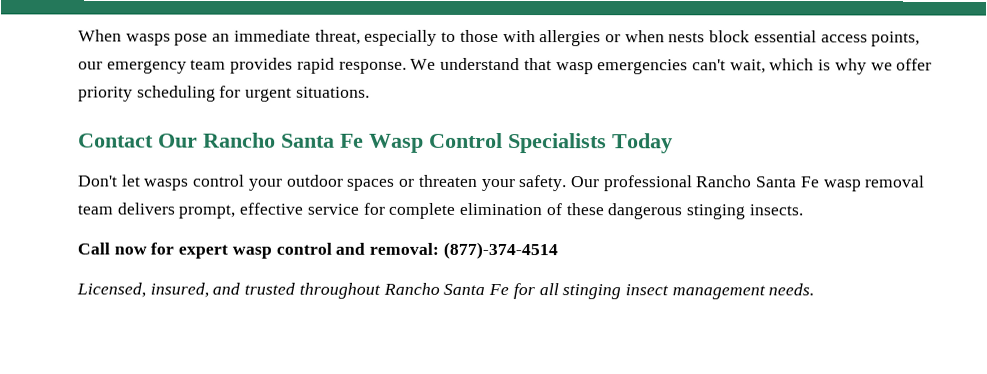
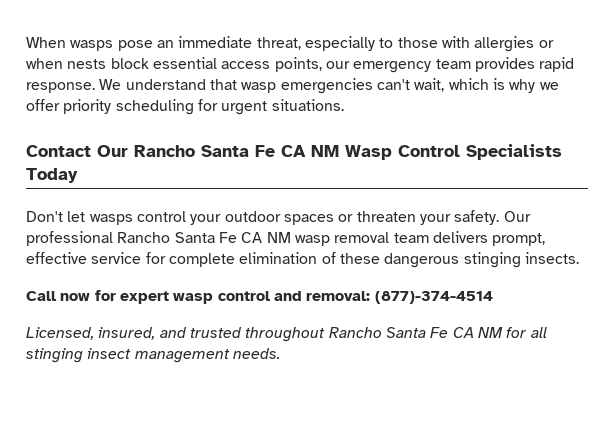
(364, 140) none -> [281,145,339,157] CA NM
(820, 182) none -> [241,232,291,243] CA NM
(510, 289) none -> [452,327,503,338] CA NM

